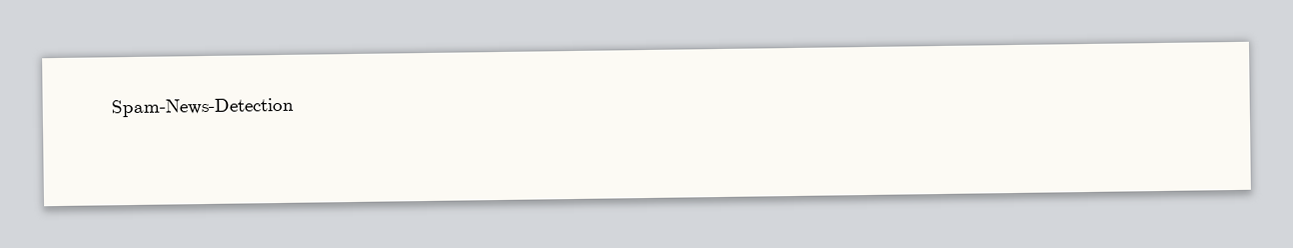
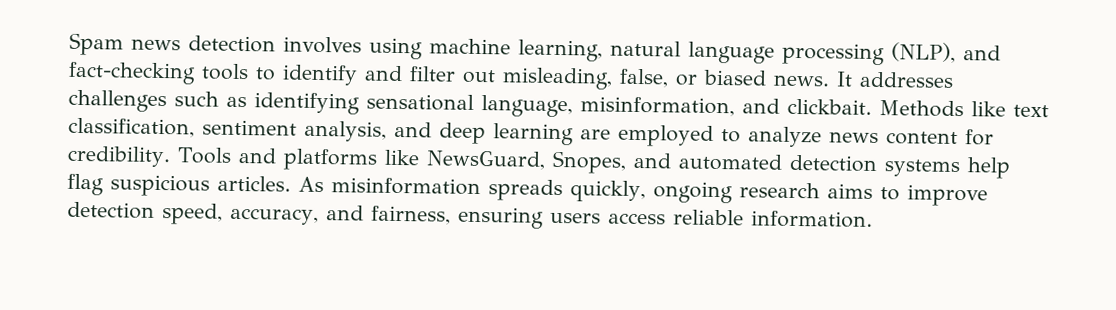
[111,97,294,118] Spam-News-Detection -> [69,32,1001,66] [68,61,954,90] [68,89,1049,118] [68,117,994,148] [67,145,1011,179] [67,173,988,207] [67,201,873,229] Spam news detection involves using machine learning, natural language processing (NLP), and fact-checking tools to identify and filter out misleading, false, or biased news. It addresses challenges such as identifying sensational language, misinformation, and clickbait. Methods like text classification, sentiment analysis, and deep learning are employed to analyze news content for credibility. Tools and platforms like NewsGuard, Snopes, and automated detection systems help flag suspicious articles. As misinformation spreads quickly, ongoing research aims to improve detection speed, accuracy, and fairness, ensuring users access reliable information.

